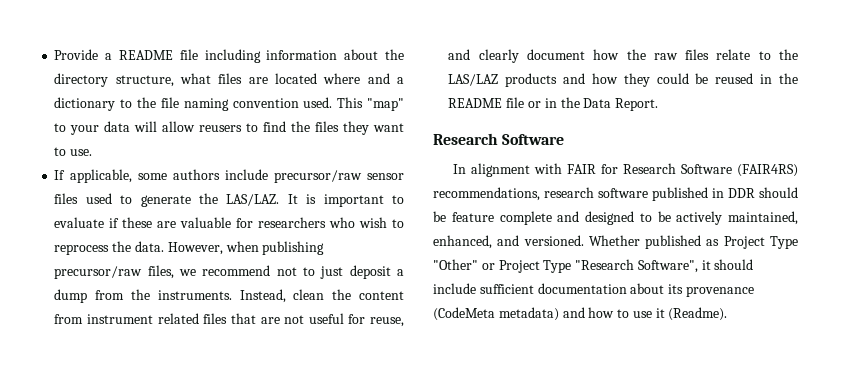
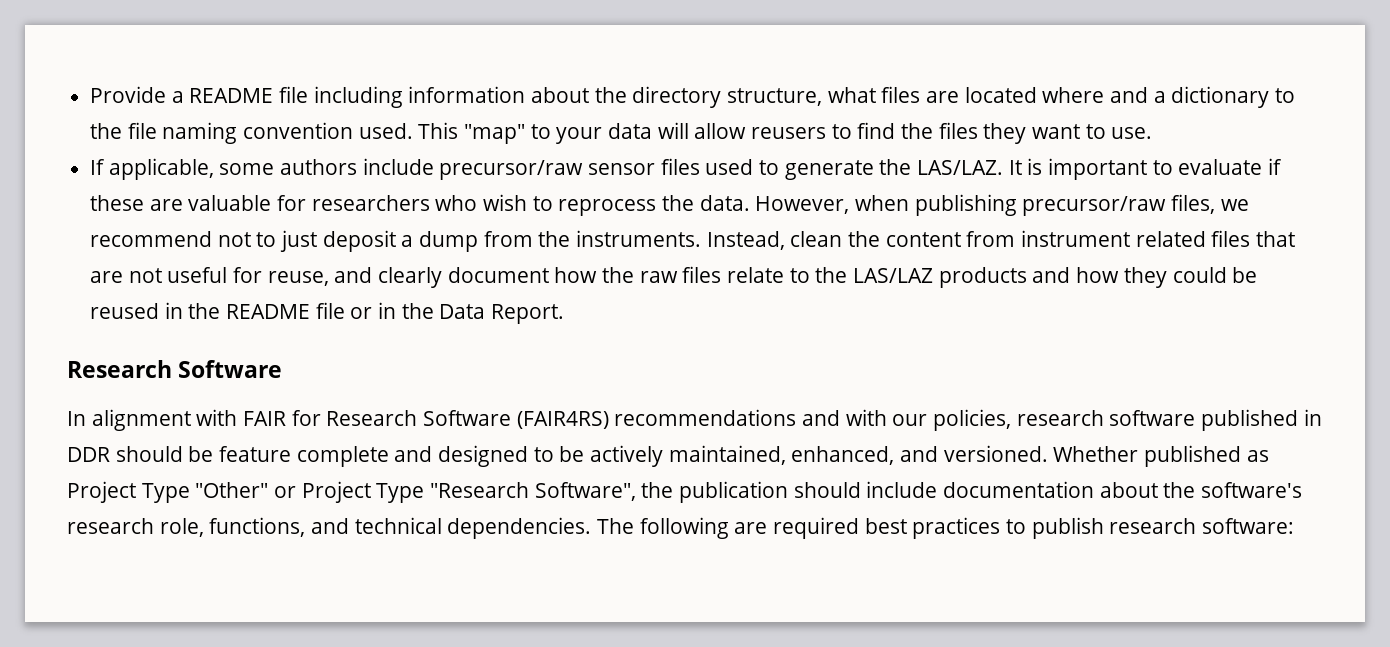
[433,187,540,201] recommendations, -> [614,409,1012,431] recommendations and with our policies,
[701,260,711,270] it -> [641,481,789,503] the publication
[479,284,534,294] sufficient -> (938, 489) none
[668,284,754,297] [433,307,728,321] its provenance (CodeMeta metadata) and how to use it (Readme). -> [1163,482,1303,498] [67,517,1295,539] the software's research role, functions, and technical dependencies. The following are required best practices to publish research software:

